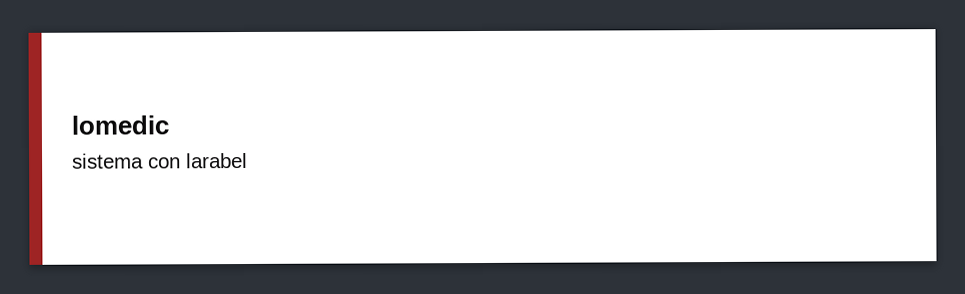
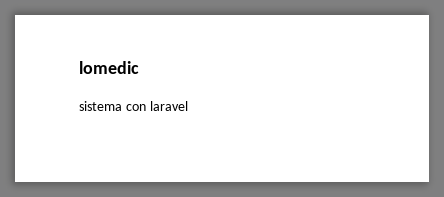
[186,152,248,169] larabel -> [149,101,188,111] laravel

